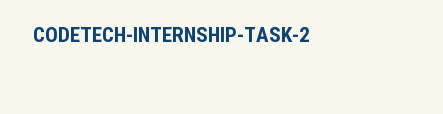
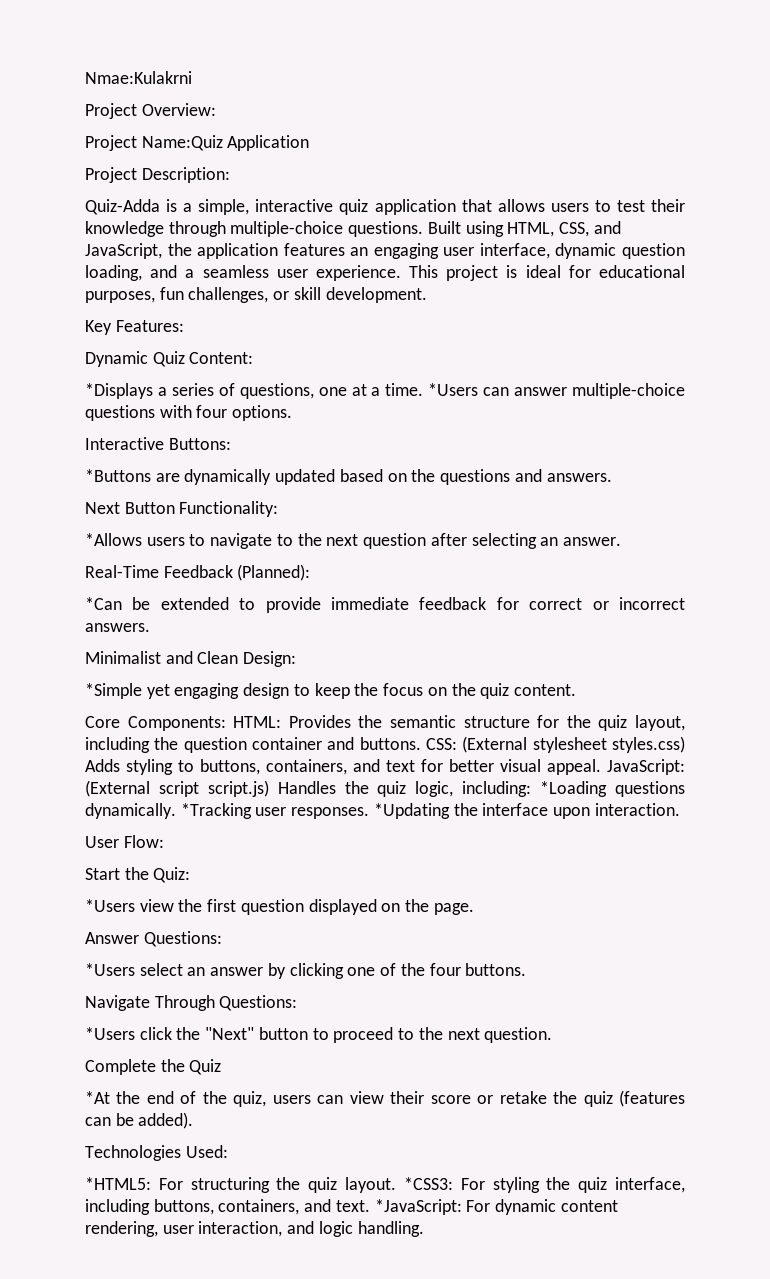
[33,27,310,42] CODETECH-INTERNSHIP-TASK-2 -> [85,71,192,84] [85,103,216,119] [85,135,310,151] [85,167,230,183] [85,199,685,215] [85,221,621,237] [85,243,685,259] [85,265,685,281] [85,287,427,303] [85,320,184,335] [85,351,254,367] [85,383,685,399] [85,405,293,421] [85,437,231,450] [85,469,612,485] [85,501,279,517] [85,533,621,549] [85,564,311,581] [85,597,685,613] [85,623,150,632] [85,651,297,667] [85,683,576,699] [85,715,686,731] [85,736,685,753] [85,759,685,775] [85,780,686,797] [85,803,680,819] [85,835,164,848] [85,867,191,883] [85,899,474,915] [85,931,222,947] [85,963,527,979] [85,995,298,1011] [85,1027,553,1043] [85,1059,222,1075] [85,1090,685,1107] [85,1112,194,1129] [85,1145,228,1161] [85,1177,685,1193] [85,1199,618,1215] [85,1221,424,1237] Nmae:Kulakrni // Project Overview: // Project Name:Quiz Application // Project Description: // Quiz-Adda is a simple, interactive quiz application that allows users to test their knowledge through multiple-choice questions. Built using HTML, CSS, and JavaScript, the application features an engaging user interface, dynamic question loading, and a seamless user experience. This project is ideal for educational purposes, fun challenges, or skill development. // Key Features: // Dynamic Quiz Content: // *Displays a series of questions, one at a time. *Users can answer multiple-choice questions with four options. // Interactive Buttons: // *Buttons are dynamically updated based on the questions and answers. // Next Button Functionality: // *Allows users to navigate to the next question after selecting an answer. // Real-Time Feedback (Planned): // *Can be extended to provide immediate feedback for correct or incorrect answers. // Minimalist and Clean Design: // *Simple yet engaging design to keep the focus on the quiz content. // Core Components: HTML: Provides the semantic structure for the quiz layout, including the question container and buttons. CSS: (External stylesheet styles.css) Adds styling to buttons, containers, and text for better visual appeal. JavaScript: (External script script.js) Handles the quiz logic, including: *Loading questions dynamically. *Tracking user responses. *Updating the interface upon interaction. // User Flow: // Start the Quiz: // *Users view the first question displayed on the page. // Answer Questions: // *Users select an answer by clicking one of the four buttons. // Navigate Through Questions: // *Users click the "Next" button to proceed to the next question. // Complete the Quiz // *At the end of the quiz, users can view their score or retake the quiz (features can be added). // Technologies Used: // *HTML5: For structuring the quiz layout. *CSS3: For styling the quiz interface, including buttons, containers, and text. *JavaScript: For dynamic content rendering, user interaction, and logic handling.

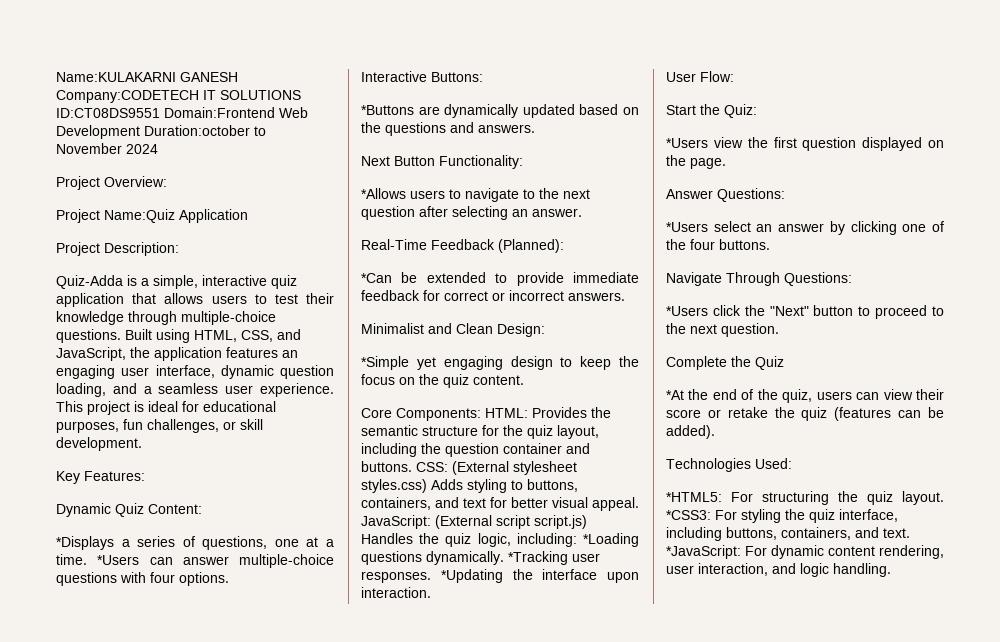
[85,71,192,84] Nmae:Kulakrni -> [56,72,238,82] [56,90,301,103] [56,107,308,118] [56,125,266,139] [56,143,158,154] Name:KULAKARNI GANESH Company:CODETECH IT SOLUTIONS ID:CT08DS9551 Domain:Frontend Web Development Duration:october to November 2024

